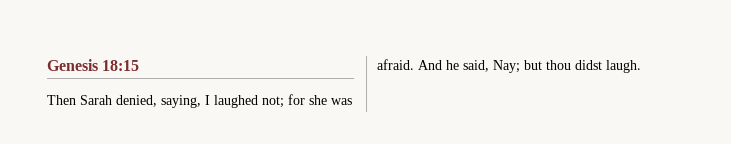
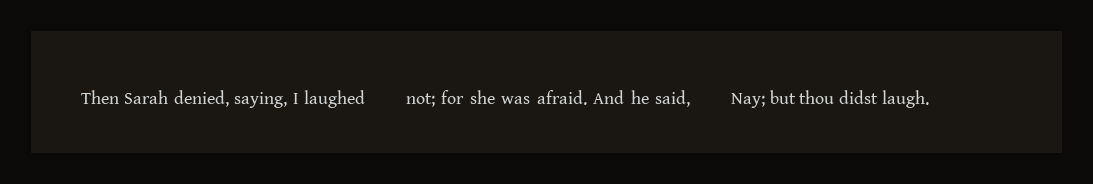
[47,59,140,71] Genesis 18:15 // -> (81, 97) none

